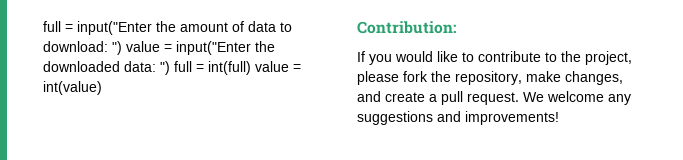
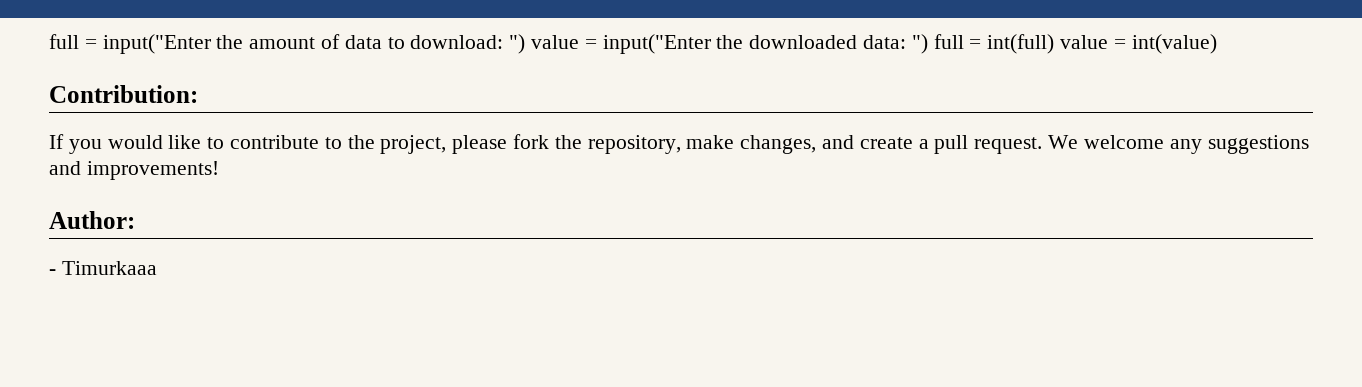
(559, 118) none -> [49,211,135,229] [49,261,157,275] // Author: // - Timurkaaa

